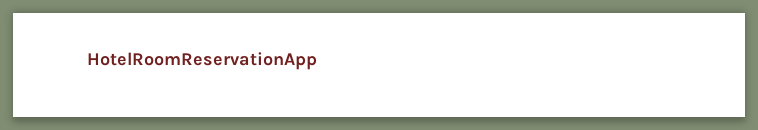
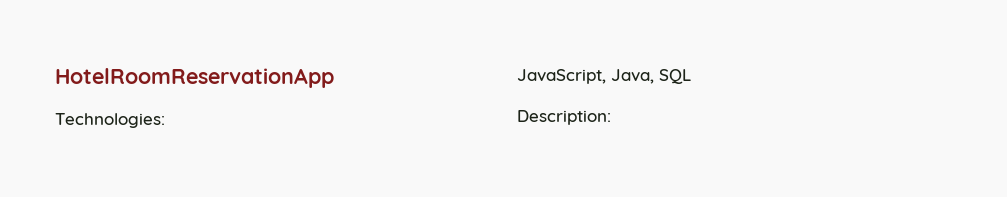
(317, 61) none -> [55,113,165,128] [517,69,691,84] [517,110,611,125] // Technologies: // JavaScript, Java, SQL // Description:

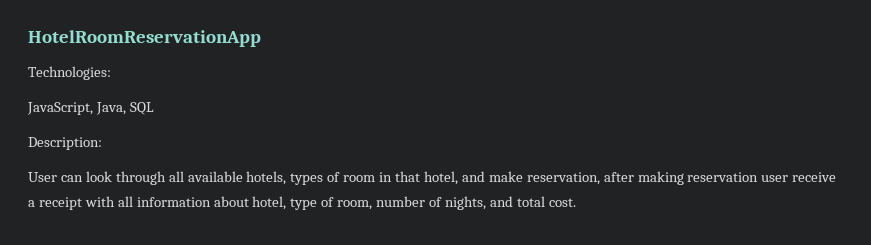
(611, 117) none -> [28,171,837,185] [28,196,576,210] // User can look through all available hotels, types of room in that hotel, and make reservation, after making reservation user receive a receipt with all information about hotel, type of room, number of nights, and total cost.

